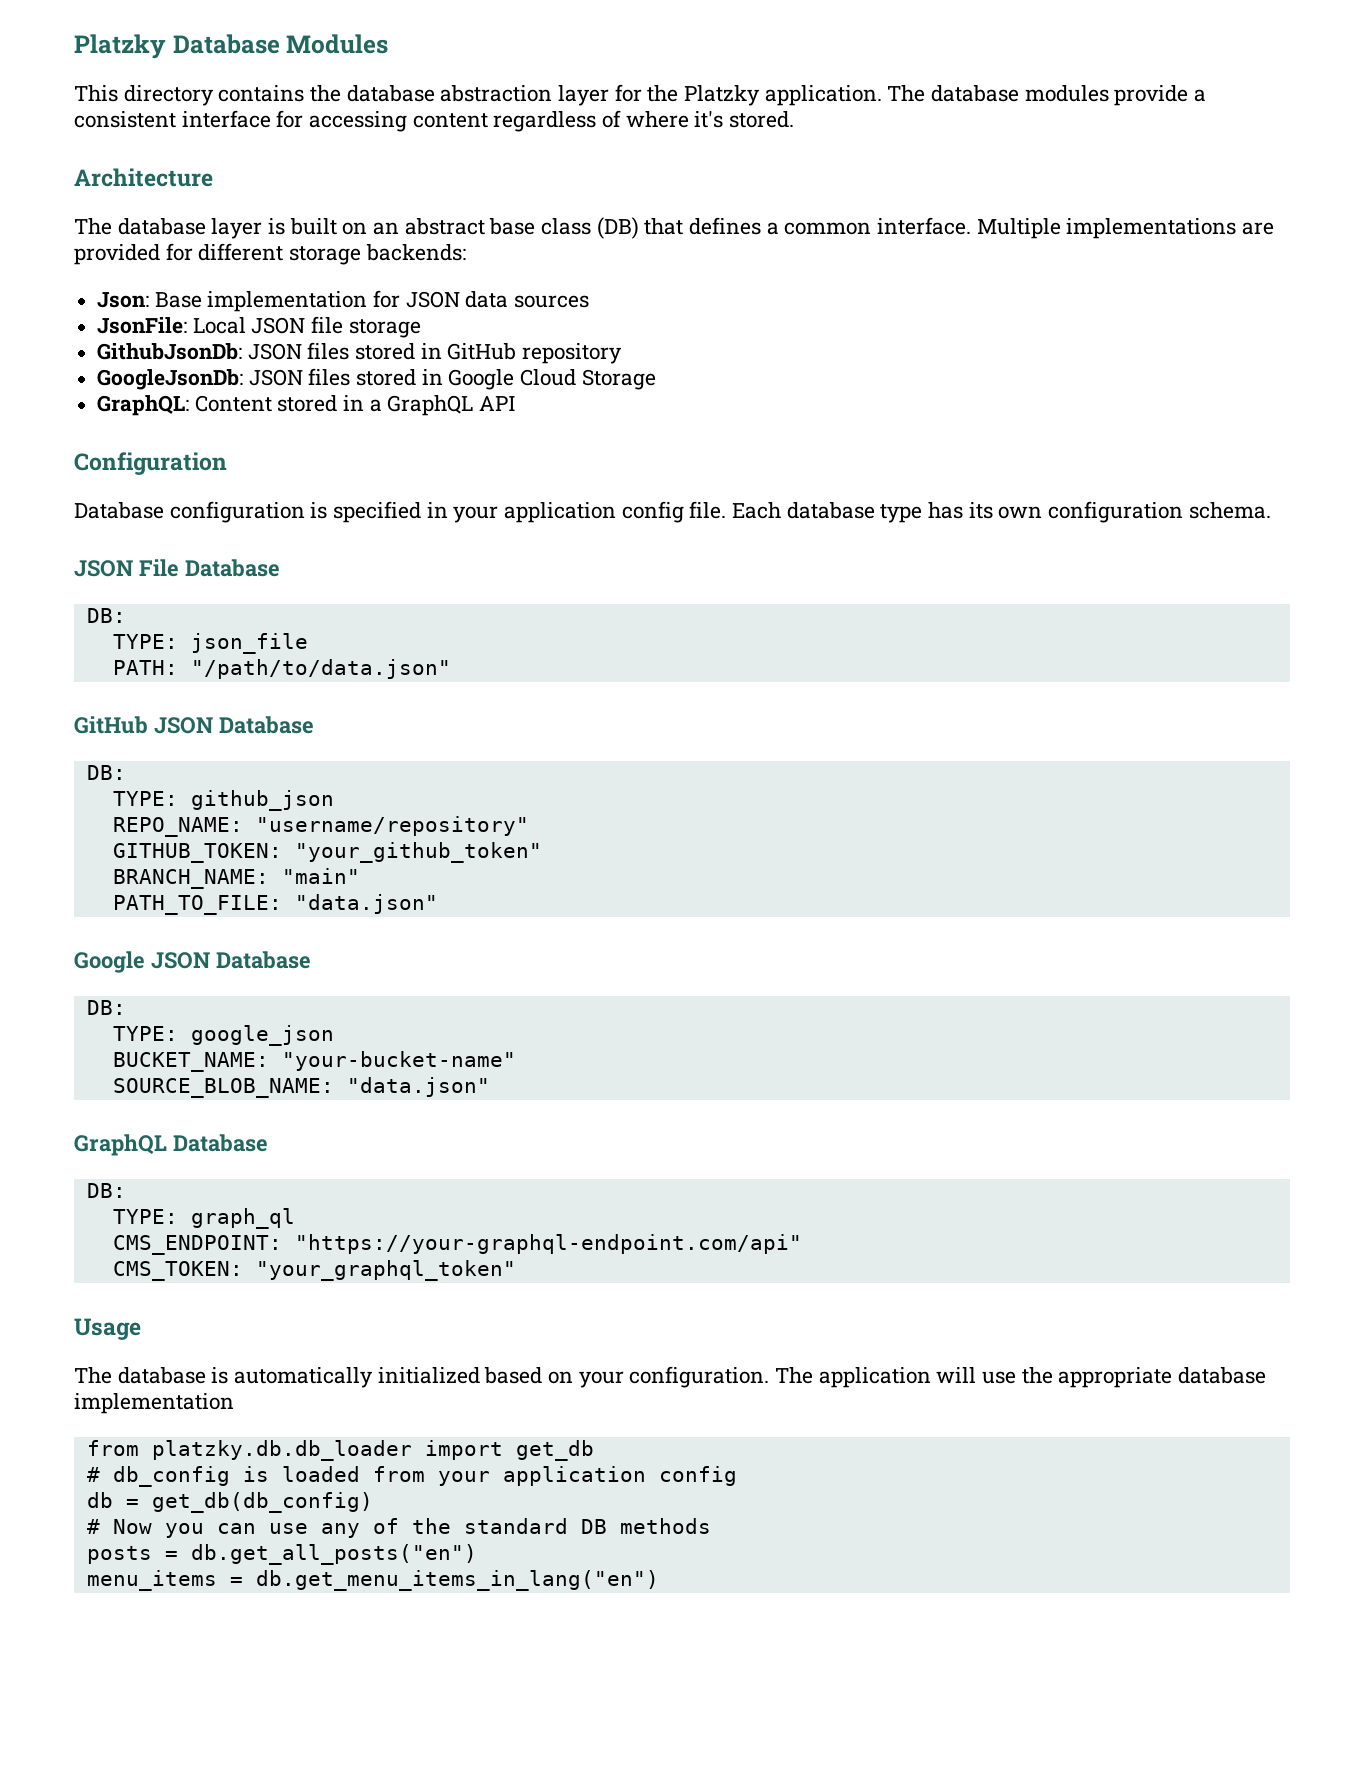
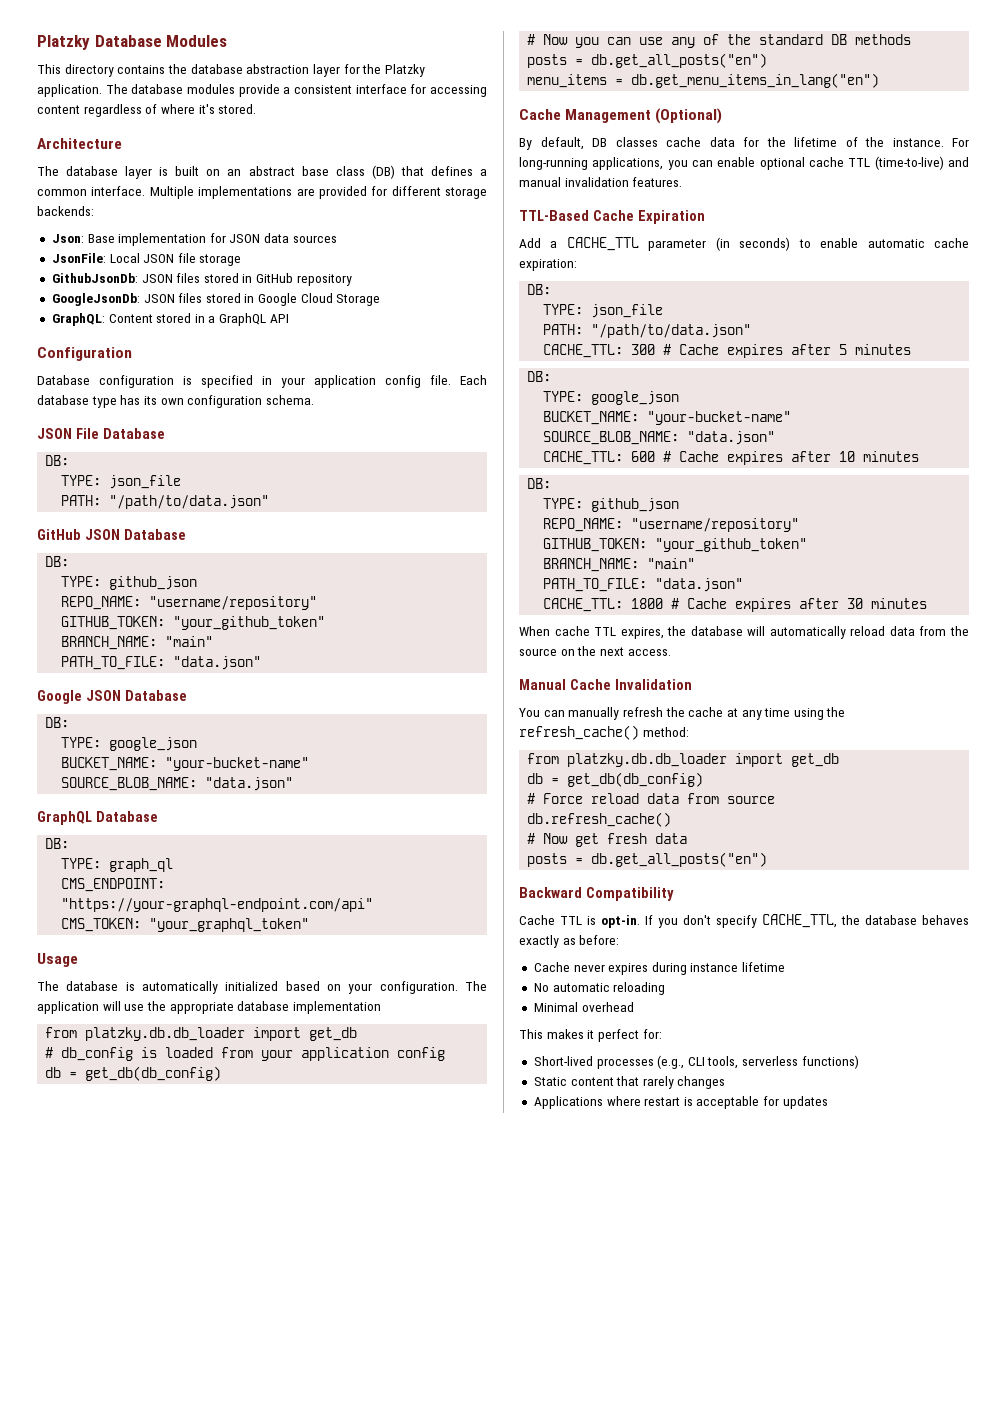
(659, 1580) none -> [519,108,723,124] [519,137,969,150] [519,156,969,170] [519,177,683,187] [519,210,705,224] [519,237,969,251] [519,259,577,271] [527,284,552,295] [543,304,664,318] [543,324,752,338] [543,344,912,358] [527,371,552,382] [543,391,680,405] [543,411,792,425] [543,431,776,445] [543,451,920,465] [527,478,552,489] [543,498,680,512] [543,518,800,532] [543,538,808,552] [543,558,696,572] [543,578,744,592] [543,598,928,612] [519,626,969,639] [519,646,671,656] [519,679,692,690] [519,707,846,720] [519,725,689,740] [527,753,840,767] [527,772,704,787] [527,793,776,804] [527,812,672,827] [527,833,688,847] [527,852,768,867] [519,887,674,901] [519,914,969,928] [519,935,620,948] [533,962,786,975] [533,982,666,995] [533,1002,634,1012] [519,1029,662,1042] [533,1055,859,1069] [533,1076,726,1089] [533,1096,828,1109] // Cache Management (Optional) // By default, DB classes cache data for the lifetime of the instance. For long-running applications, you can enable optional cache TTL (time-to-live) and manual invalidation features. // TTL-Based Cache Expiration // Add a CACHE_TTL parameter (in seconds) to enable automatic cache expiration: // DB: // TYPE: json_file // PATH: "/path/to/data.json" // CACHE_TTL: 300 # Cache expires after 5 minutes // DB: // TYPE: google_json // BUCKET_NAME: "your-bucket-name" // SOURCE_BLOB_NAME: "data.json" // CACHE_TTL: 600 # Cache expires after 10 minutes // DB: // TYPE: github_json // REPO_NAME: "username/repository" // GITHUB_TOKEN: "your_github_token" // BRANCH_NAME: "main" // PATH_TO_FILE: "data.json" // CACHE_TTL: 1800 # Cache expires after 30 minutes // When cache TTL expires, the database will automatically reload data from the source on the next access. // Manual Cache Invalidation // You can manually refresh the cache at any time using the refresh_cache() method: // from platzky.db.db_loader import get_db // db = get_db(db_config) // # Force reload data from source // db.refresh_cache() // # Now get fresh data // posts = db.get_all_posts("en") // Backward Compatibility // Cache TTL is opt-in. If you don't specify CACHE_TTL, the database behaves exactly as before: // Cache never expires during instance lifetime // No automatic reloading // Minimal overhead // This makes it perfect for: // Short-lived processes (e.g., CLI tools, serverless functions) // Static content that rarely changes // Applications where restart is acceptable for updates

